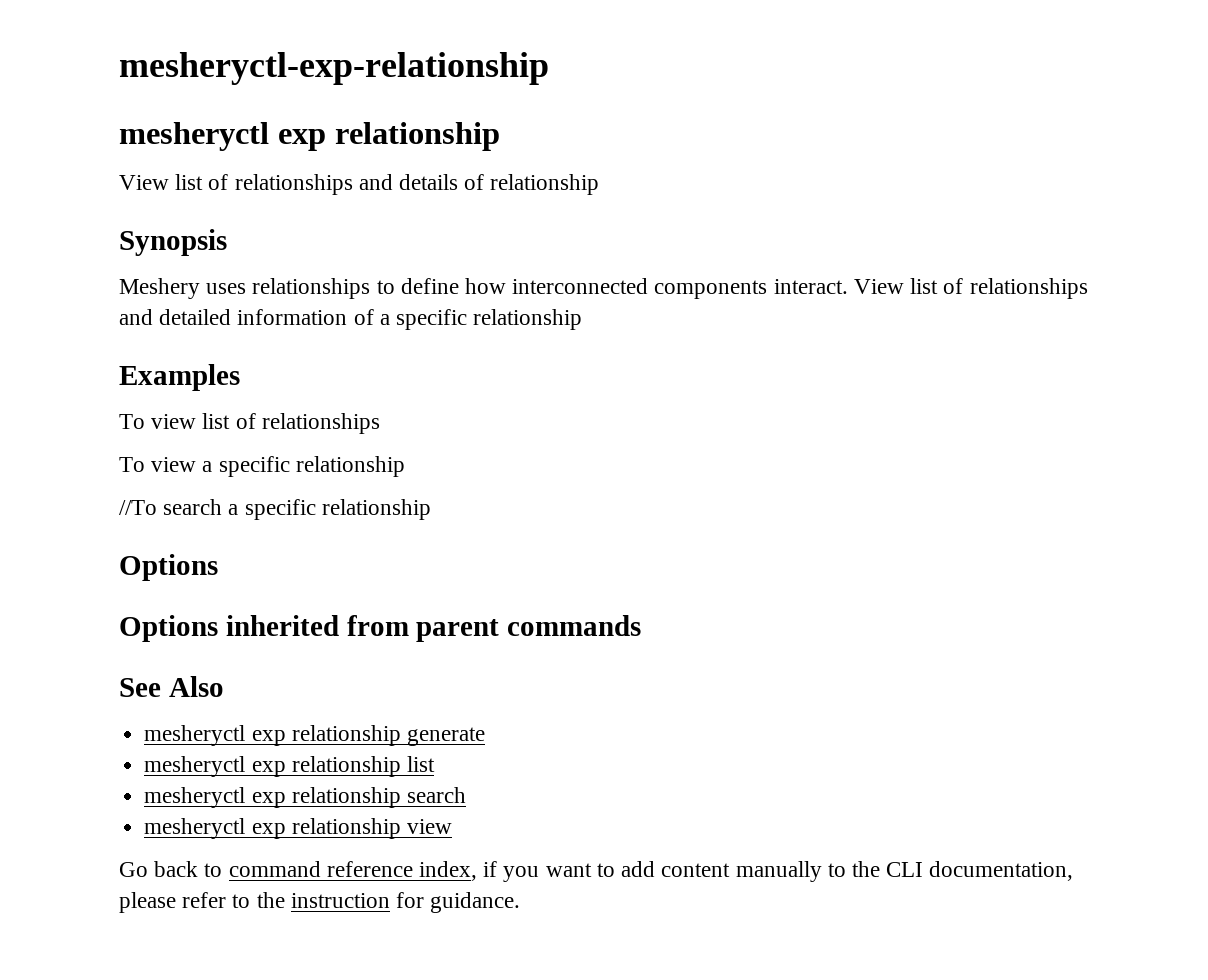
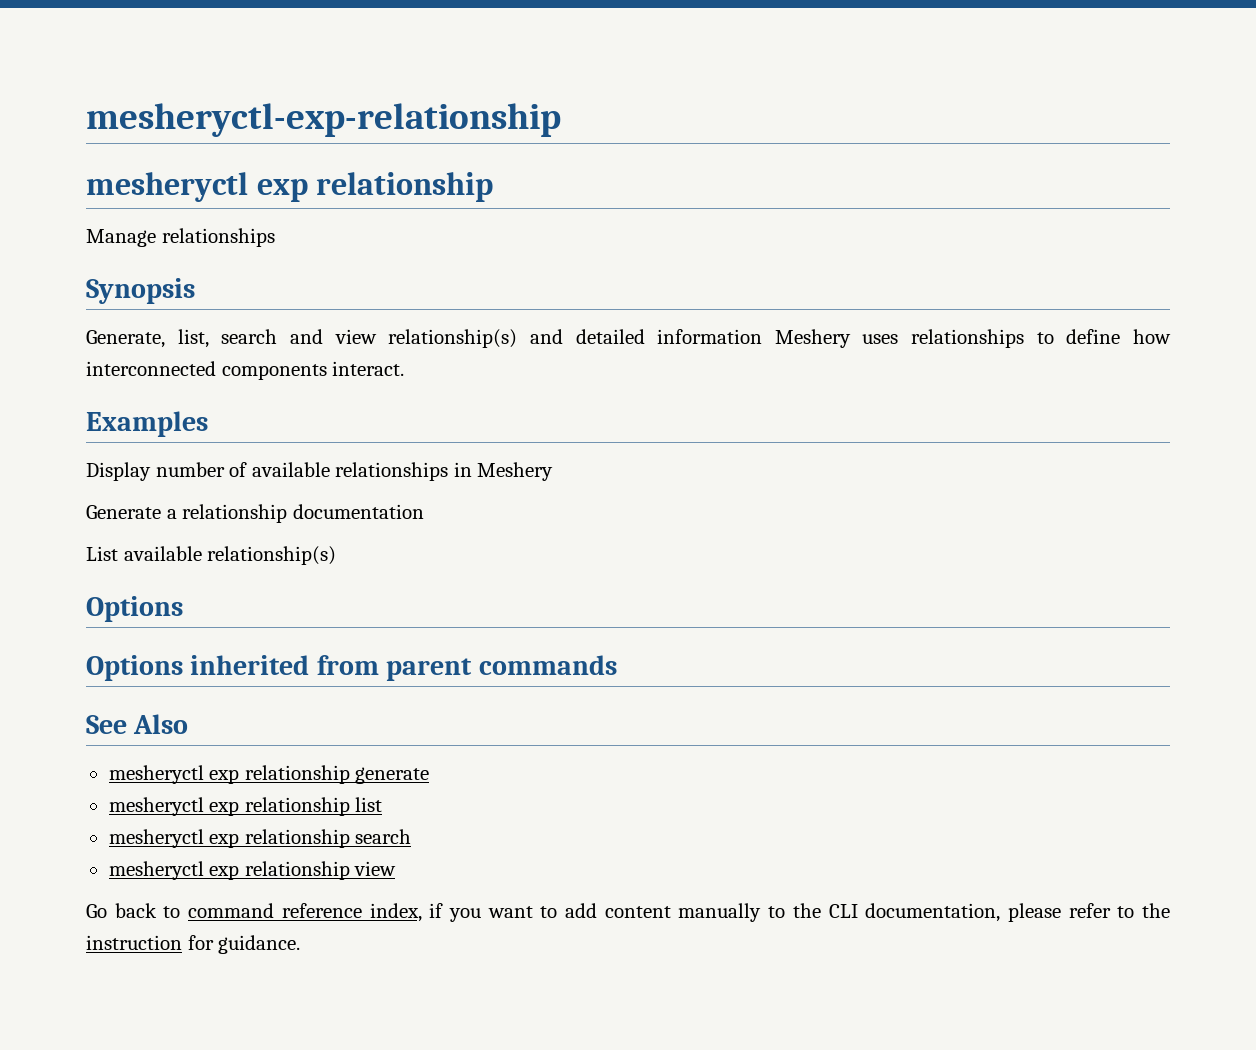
[119,174,600,195] [119,229,227,256] View list of relationships and details of relationship // Synopsis // -> [86,228,275,247] [86,278,195,304] [86,329,763,348] Manage relationships // Synopsis // Generate, list, search and view relationship(s) and detailed information
[853,278,1088,299] [119,309,583,330] [119,364,240,391] [119,413,380,434] [119,456,405,477] [119,499,431,520] View list of relationships and detailed information of a specific relationship // Examples // To view list of relationships // To view a specific relationship // //To search a specific relationship -> [86,411,208,437] [86,462,554,481] [86,504,424,523] [86,546,337,565] // Examples // Display number of available relationships in Meshery // Generate a relationship documentation // List available relationship(s)

